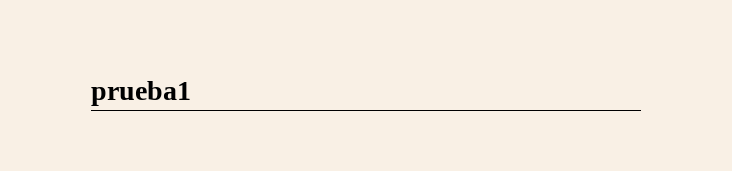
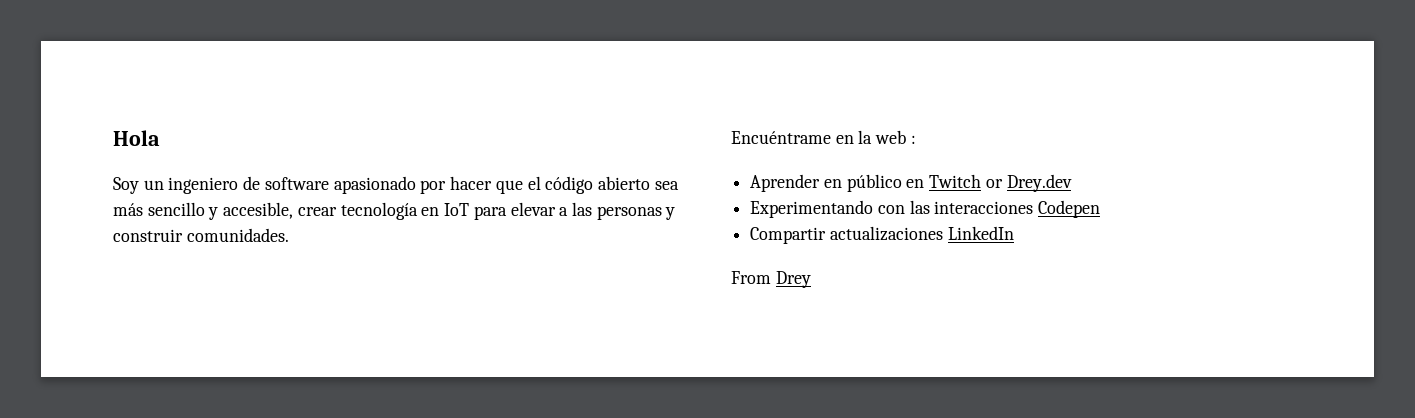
[91,81,191,106] prueba1 -> [113,130,160,146] [113,176,679,194] [113,202,676,220] [113,228,289,242] [731,130,916,144] [750,174,1072,192] [750,200,1101,218] [750,226,1014,244] [731,271,811,288] Hola // Soy un ingeniero de software apasionado por hacer que el código abierto sea más sencillo y accesible, crear tecnología en IoT para elevar a las personas y construir comunidades. // Encuéntrame en la web : // Aprender en público en Twitch or Drey.dev // Experimentando con las interacciones Codepen // Compartir actualizaciones LinkedIn // From Drey

